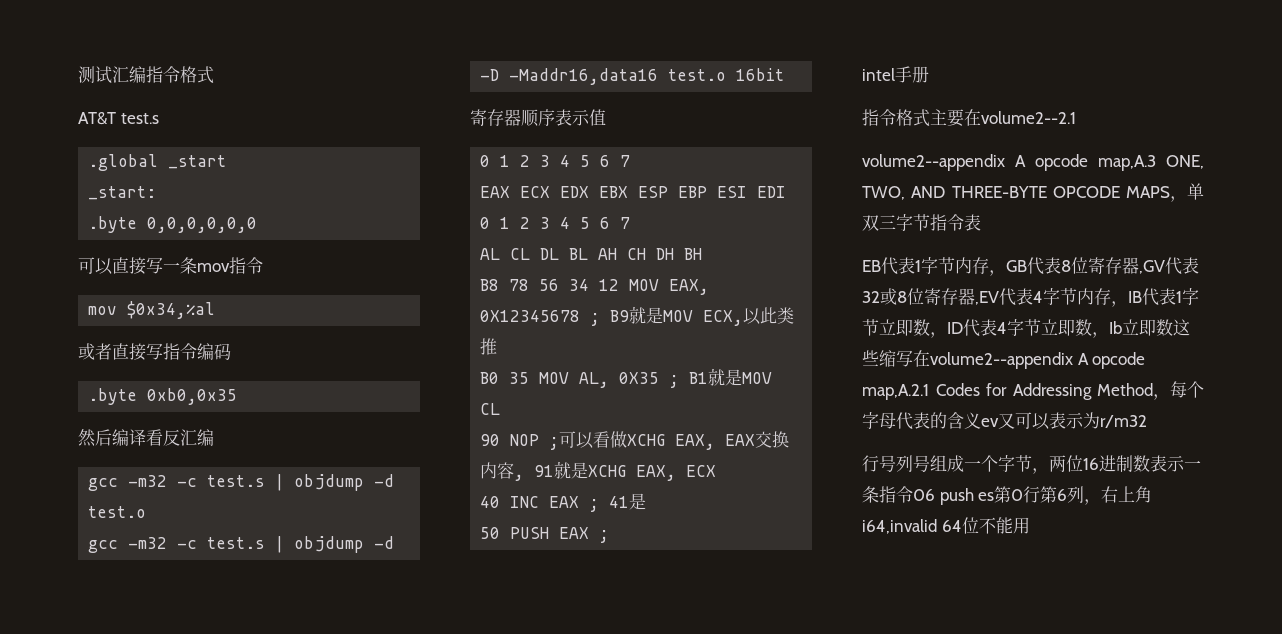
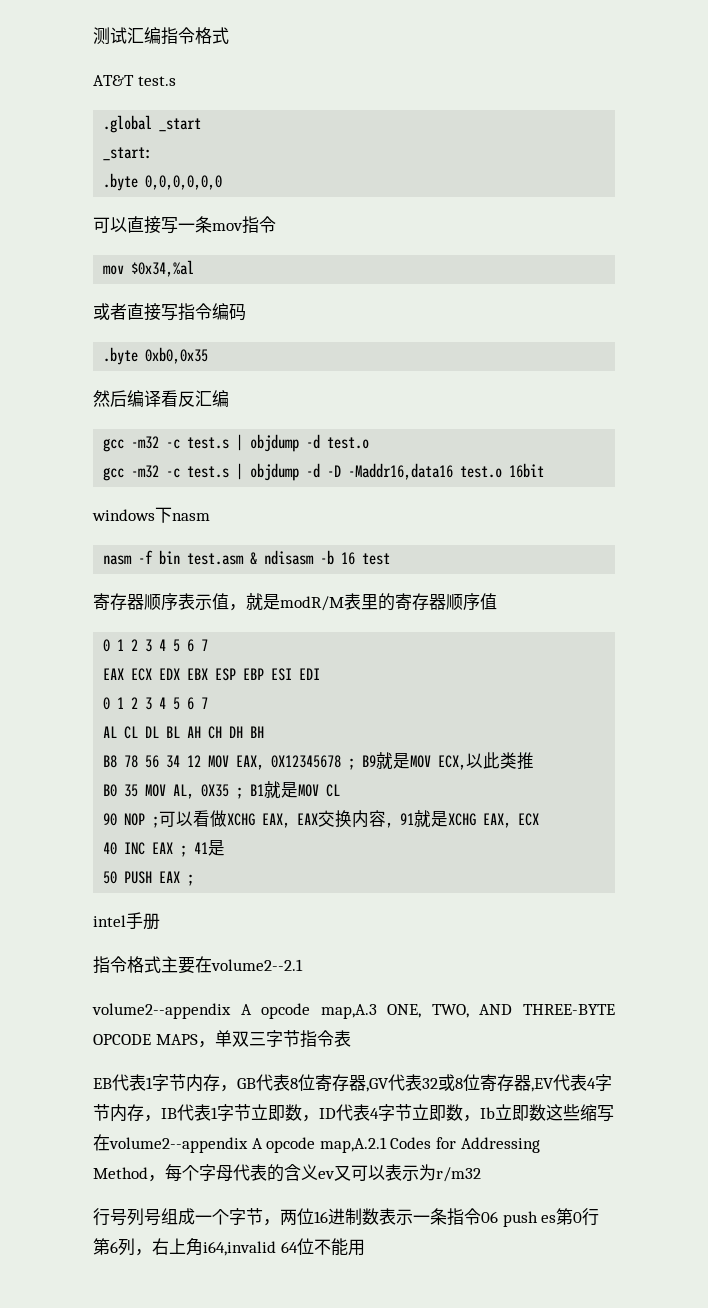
[470,109,590,127] 寄存器顺序表示 -> [92,507,210,523] [103,550,391,565] [93,593,480,611] windows下nasm // nasm -f bin test.asm & ndisasm -b 16 test // 寄存器顺序表示值，就是modR/M表里的寄存器顺序

